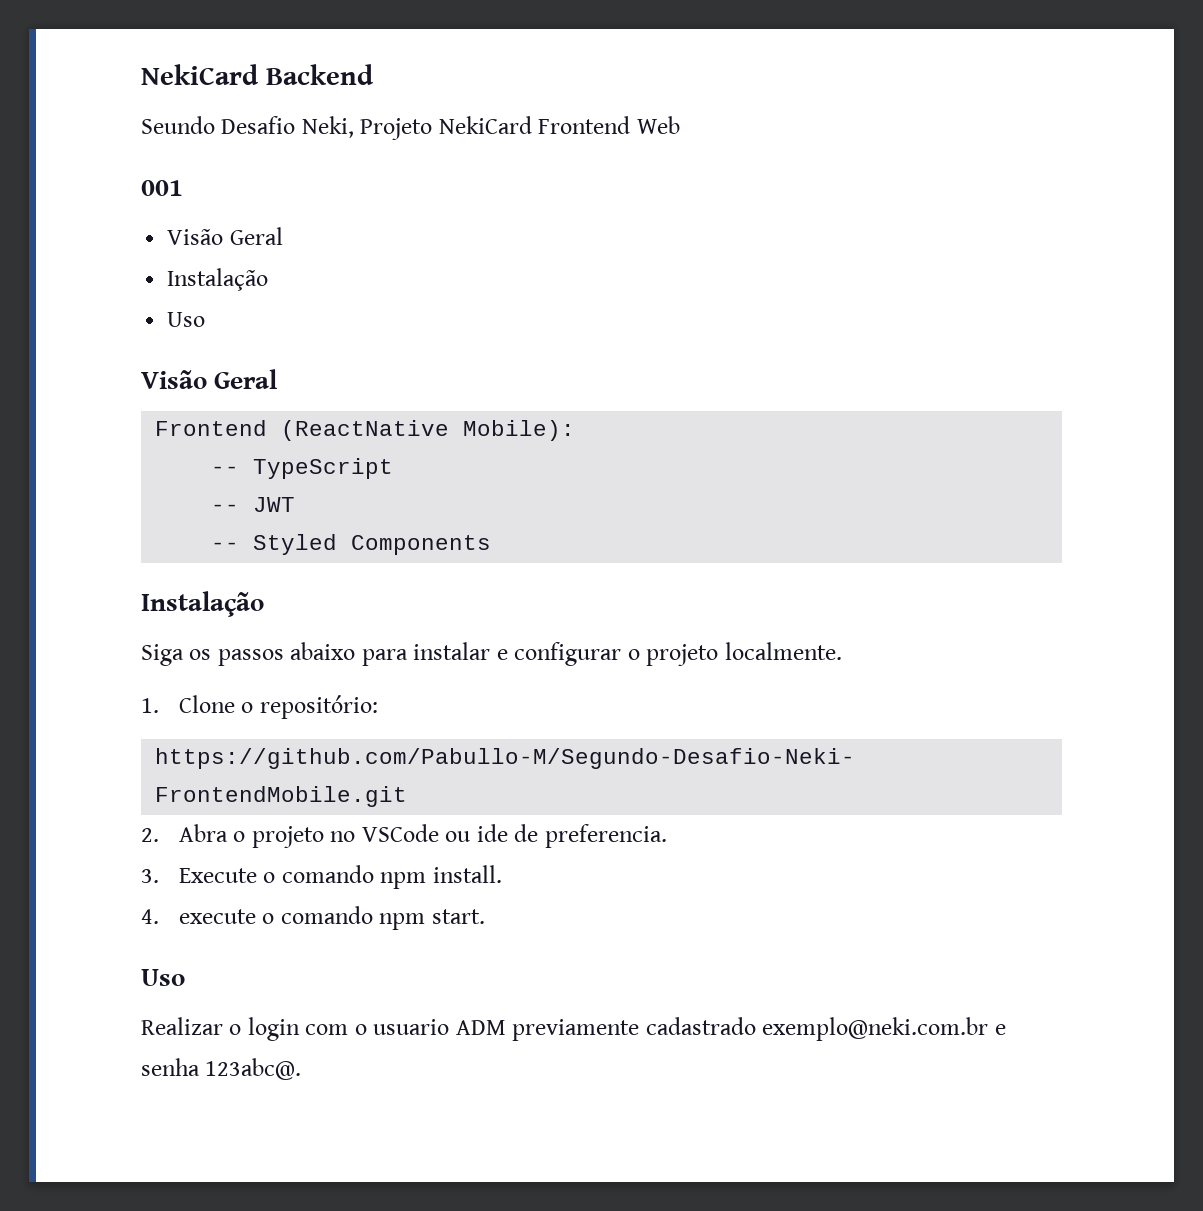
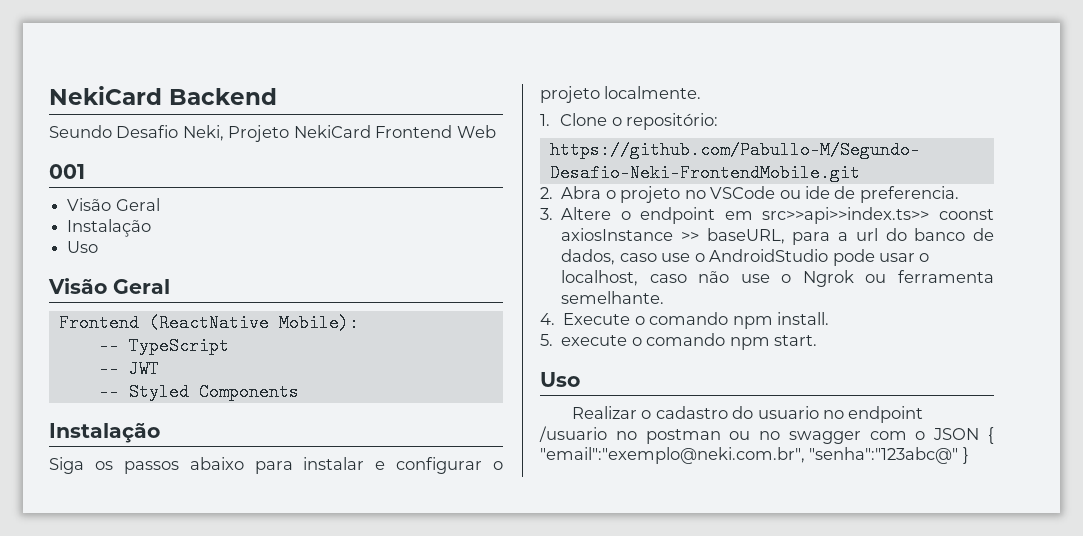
(159, 876) none -> [561,207,994,224] [561,228,994,245] [561,249,930,266] [561,270,994,287] [561,291,665,304] [540,313,555,325] Altere o endpoint em src>>api>>index.ts>> coonst axiosInstance >> baseURL, para a url do banco de dados, caso use o AndroidStudio pode usar o localhost, caso não use o Ngrok ou ferramenta semelhante. // 4.
[141,909,159,924] 4. -> [540,334,553,346] 5.
[247,1017,1006,1041] [141,1058,302,1080] login com o usuario ADM previamente cadastrado exemplo@neki.com.br e senha 123abc@. -> [655,406,924,423] [539,426,994,444] [540,447,969,464] cadastro do usuario no endpoint /usuario no postman ou no swagger com o JSON { "email":"exemplo@neki.com.br", "senha":"123abc@" }

